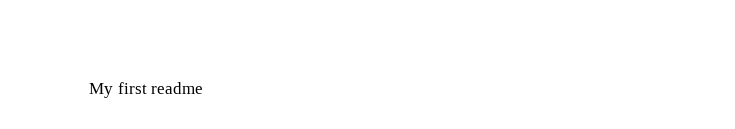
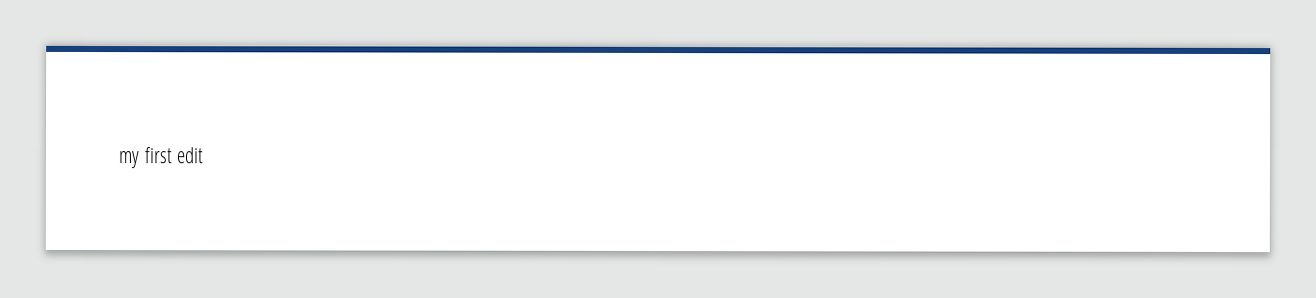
[89,82,204,98] My first readme -> [118,147,205,169] my first edit

